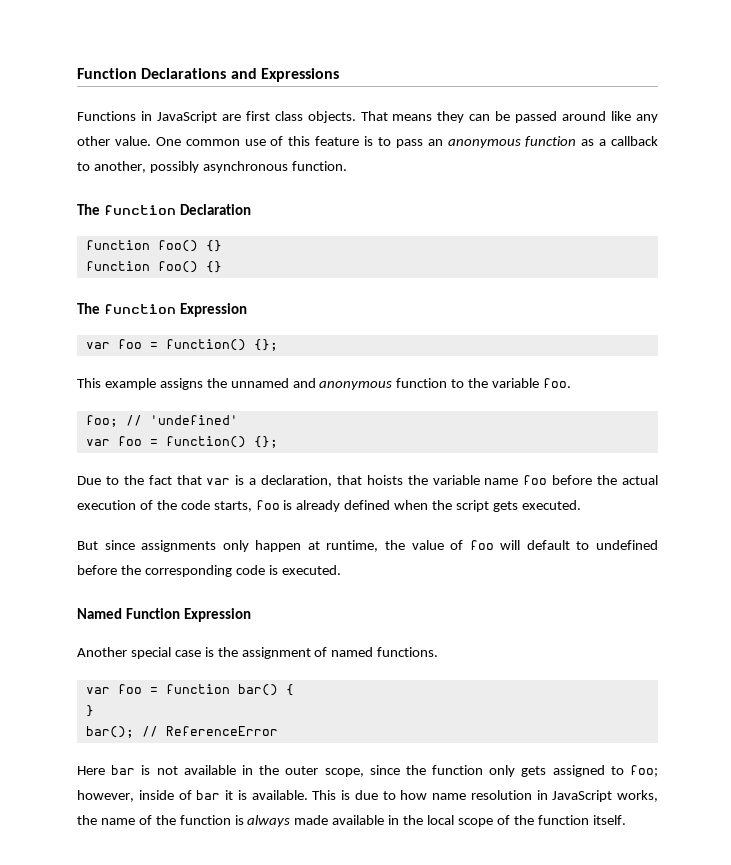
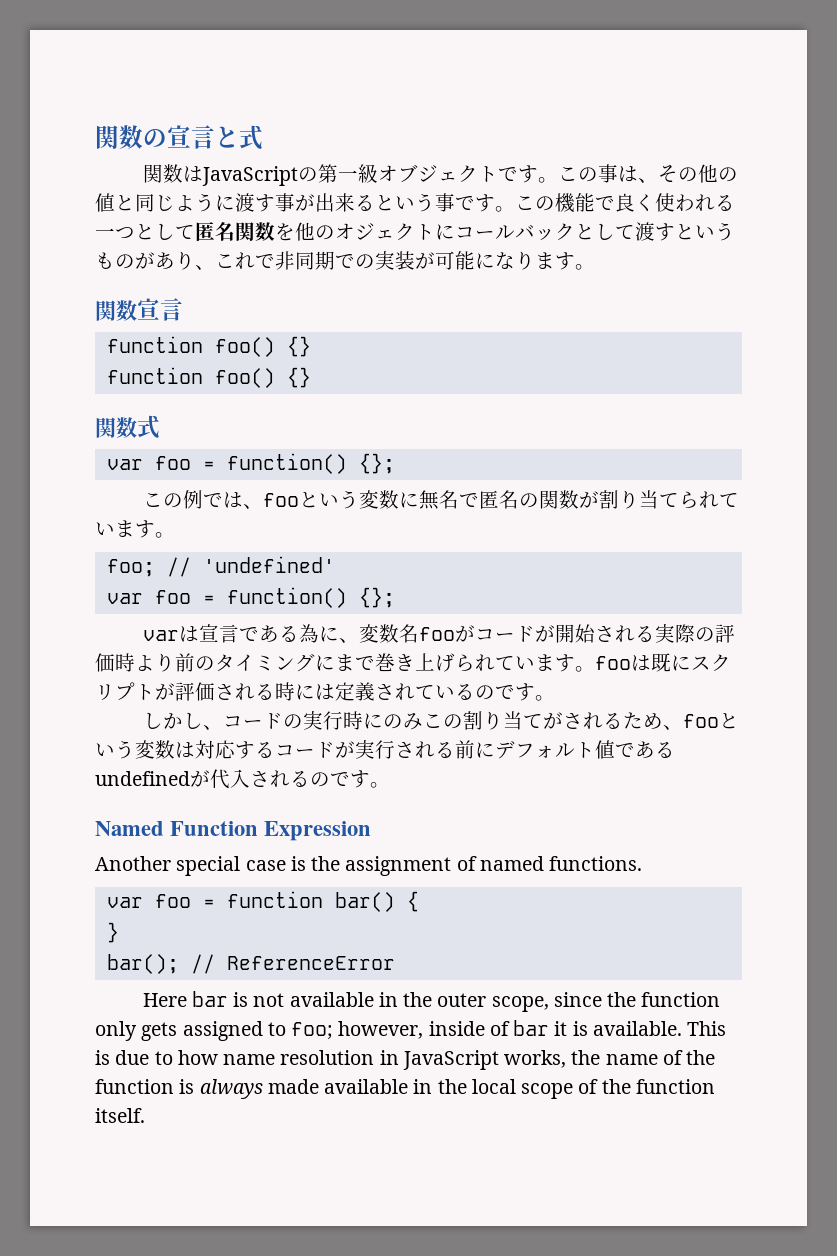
[77,68,339,82] [77,111,658,123] [77,136,658,148] [77,161,347,173] [77,204,252,215] Function Declarations and Expressions // Functions in JavaScript are first class objects. That means they can be passed around like any other value. One common use of this feature is to pass an anonymous function as a callback to another, possibly asynchronous function. // The function Declaration -> [95,125,263,150] [142,164,738,186] [95,193,735,213] [95,222,735,242] [95,251,595,270] [95,298,183,321] 関数の宣言と式 // 関数はJavaScriptの第一級オブジェクトです。この事は、その他の値と同じように渡す事が出来るという事です。この機能で良く使われる一つとして匿名関数を他のオジェクトにコールバックとして渡すというものがあり、これで非同期での実装が可能になります。 // 関数宣言
[77,303,248,317] [85,339,278,351] [77,378,572,390] The function Expression // var foo = function() {}; // This example assigns the unnamed and anonymous function to the variable foo. -> [95,415,160,439] [106,453,395,474] [142,490,739,510] [95,520,175,538] 関数式 // var foo = function() {}; // この例では、fooという変数に無名で匿名の関数が割り当てられています。
[77,475,658,487] [77,500,581,512] [77,540,658,552] [77,565,341,577] Due to the fact that var is a declaration, that hoists the variable name foo before the actual execution of the code starts, foo is already defined when the script gets executed. // But since assignments only happen at runtime, the value of foo will default to undefined before the corresponding code is executed. -> [142,624,735,643] [95,653,731,672] [95,682,555,701] [142,711,739,730] [95,740,675,759] [95,769,390,789] varは宣言である為に、変数名fooがコードが開始される実際の評価時より前のタイミングにまで巻き上げられています。fooは既にスクリプトが評価される時には定義されているのです。 // しかし、コードの実行時にのみこの割り当てがされるため、fooという変数は対応するコードが実行される前にデフォルト値であるundefinedが代入されるのです。

